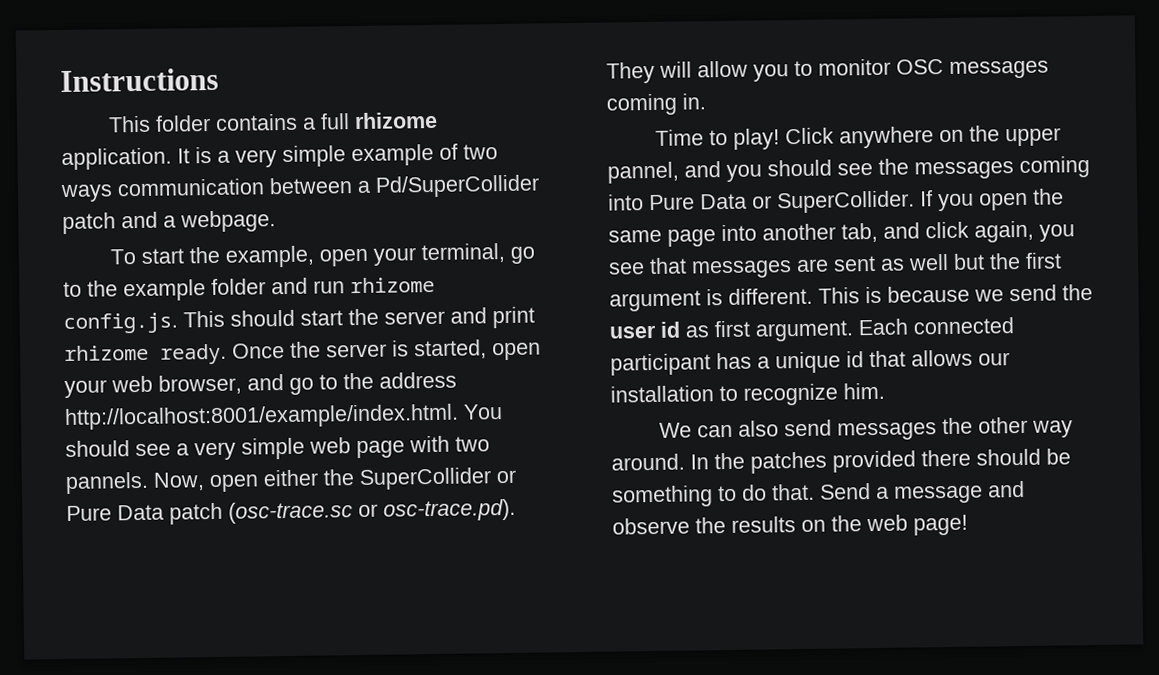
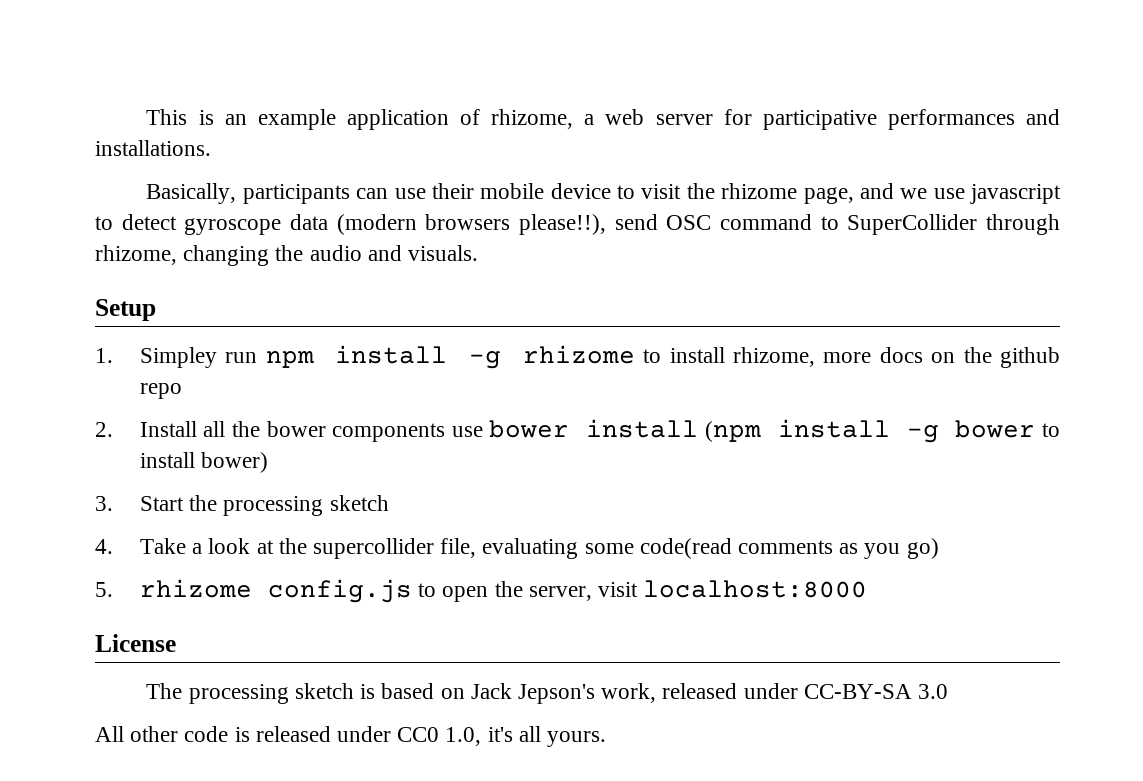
[60,67,219,93] [108,111,439,133] [61,143,498,171] [60,174,540,203] [62,210,276,235] [110,242,536,268] [63,276,435,302] [63,306,535,335] [64,339,541,365] [64,371,457,399] [64,403,503,431] [65,435,490,461] [65,467,516,495] [66,498,516,525] [606,58,1049,84] [606,93,706,116] [655,125,1062,150] [607,156,1090,184] [608,188,1064,214] [608,220,1075,247] [608,252,1062,279] [609,284,1093,312] [609,317,1014,342] [610,349,1010,376] [610,382,885,406] [659,416,1074,441] [611,448,1071,474] [612,480,1025,508] [612,514,968,536] Instructions // This folder contains a full rhizome application. It is a very simple example of two ways communication between a Pd/SuperCollider patch and a webpage. // To start the example, open your terminal, go to the example folder and run rhizome config.js. This should start the server and print rhizome ready. Once the server is started, open your web browser, and go to the address http://localhost:8001/example/index.html. You should see a very simple web page with two pannels. Now, open either the SuperCollider or Pure Data patch (osc-trace.sc or osc-trace.pd). They will allow you to monitor OSC messages coming in. // Time to play! Click anywhere on the upper pannel, and you should see the messages coming into Pure Data or SuperCollider. If you open the same page into another tab, and click again, you see that messages are sent as well but the first argument is different. This is because we send the user id as first argument. Each connected participant has a unique id that allows our installation to recognize him. // We can also send messages the other way around. In the patches provided there should be something to do that. Send a message and observe the results on the web page! -> [146,109,1060,130] [95,140,211,156] [146,183,1062,204] [95,214,1060,235] [95,245,479,266] [95,299,156,321] [95,345,1060,369] [139,383,182,399] [95,419,1060,443] [139,452,269,473] [95,495,389,516] [95,538,939,559] [95,579,868,603] [95,634,176,652] [146,683,948,704] [95,726,607,747] This is an example application of rhizome, a web server for participative performances and installations. // Basically, participants can use their mobile device to visit the rhizome page, and we use javascript to detect gyroscope data (modern browsers please!!), send OSC command to SuperCollider through rhizome, changing the audio and visuals. // Setup // 1. Simpley run npm install -g rhizome to install rhizome, more docs on the github repo // 2. Install all the bower components use bower install (npm install -g bower to install bower) // 3. Start the processing sketch // 4. Take a look at the supercollider file, evaluating some code(read comments as you go) // 5. rhizome config.js to open the server, visit localhost:8000 // License // The processing sketch is based on Jack Jepson's work, released under CC-BY-SA 3.0 // All other code is released under CC0 1.0, it's all yours.

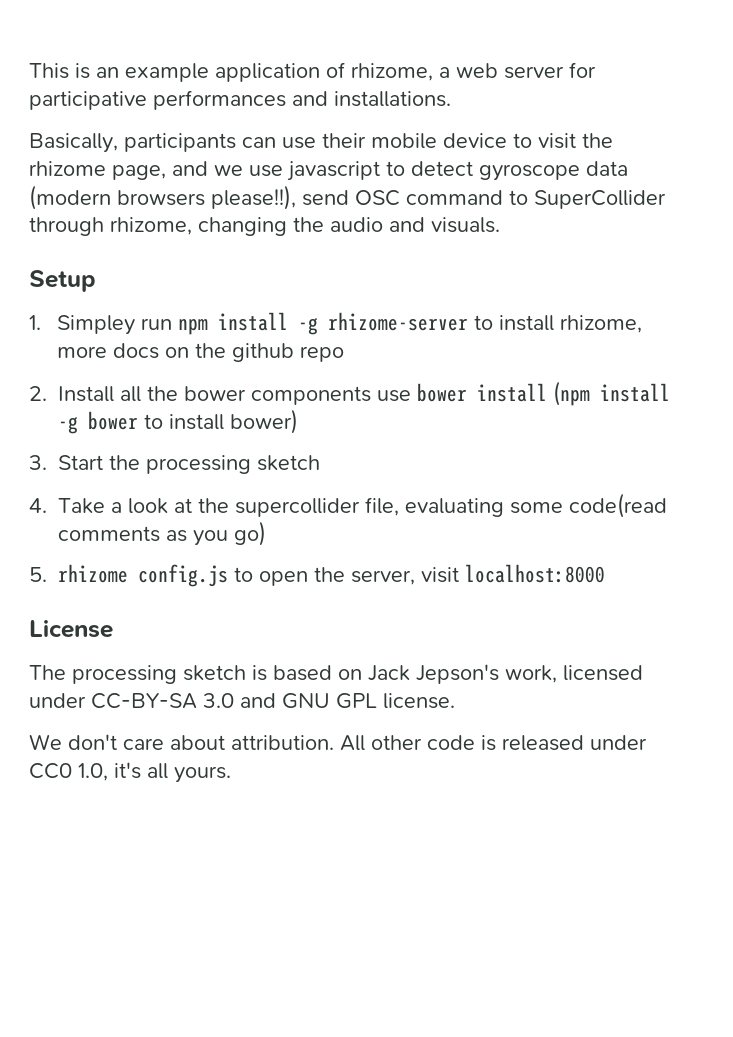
[522,345,635,364] rhizome -> [328,312,469,331] rhizome-server
[662,683,738,699] released -> [563,665,643,681] licensed
(948, 691) // -> [240,693,455,709] [29,734,334,750] and GNU GPL license. // We don't care about attribution.

